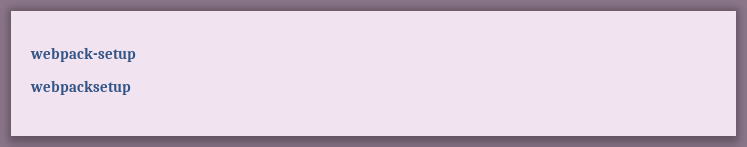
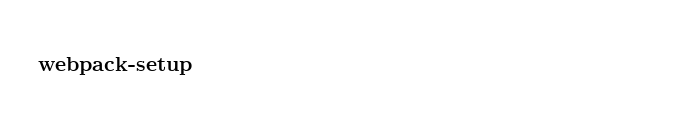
[30,80,131,95] // webpacksetup -> (192, 66) none

